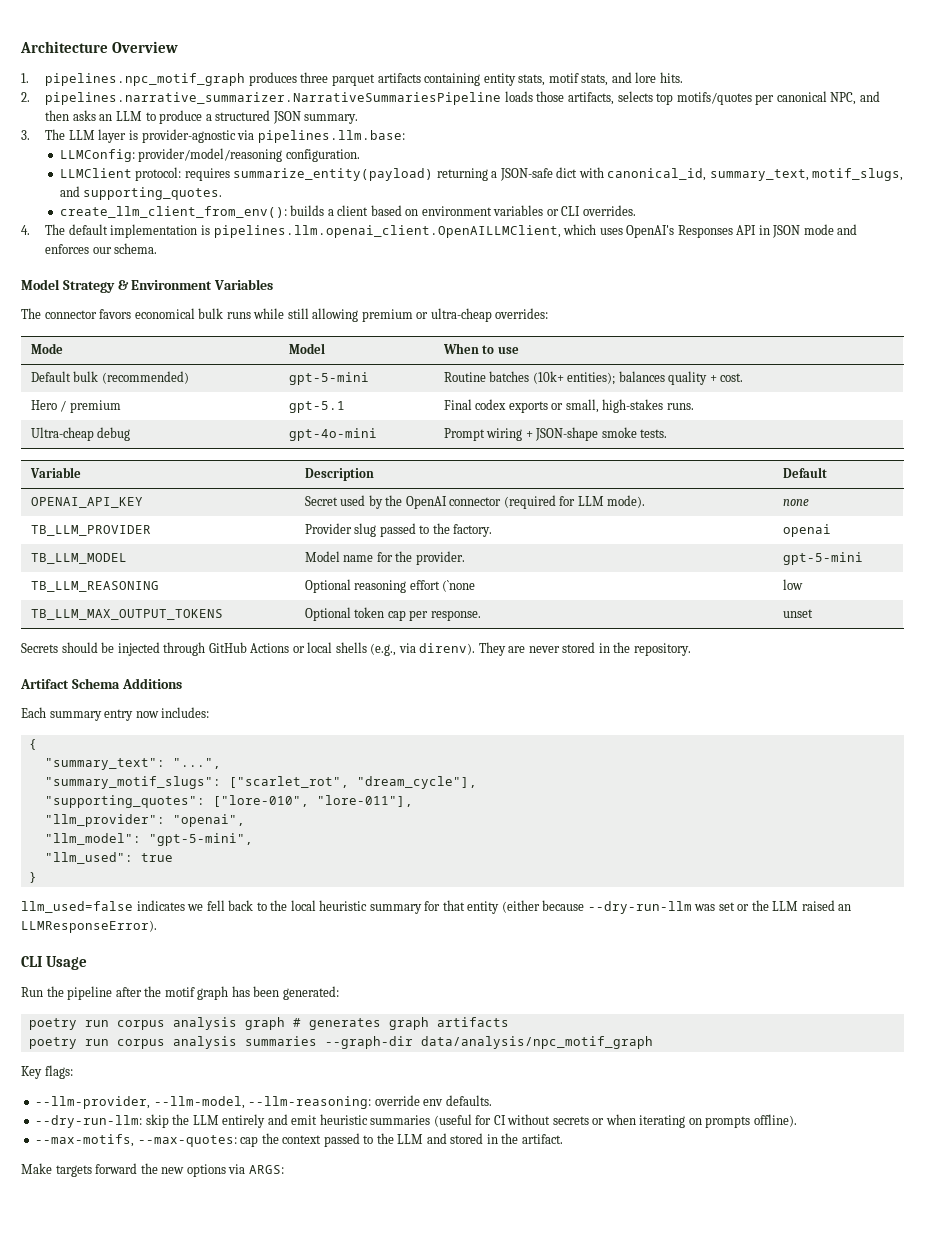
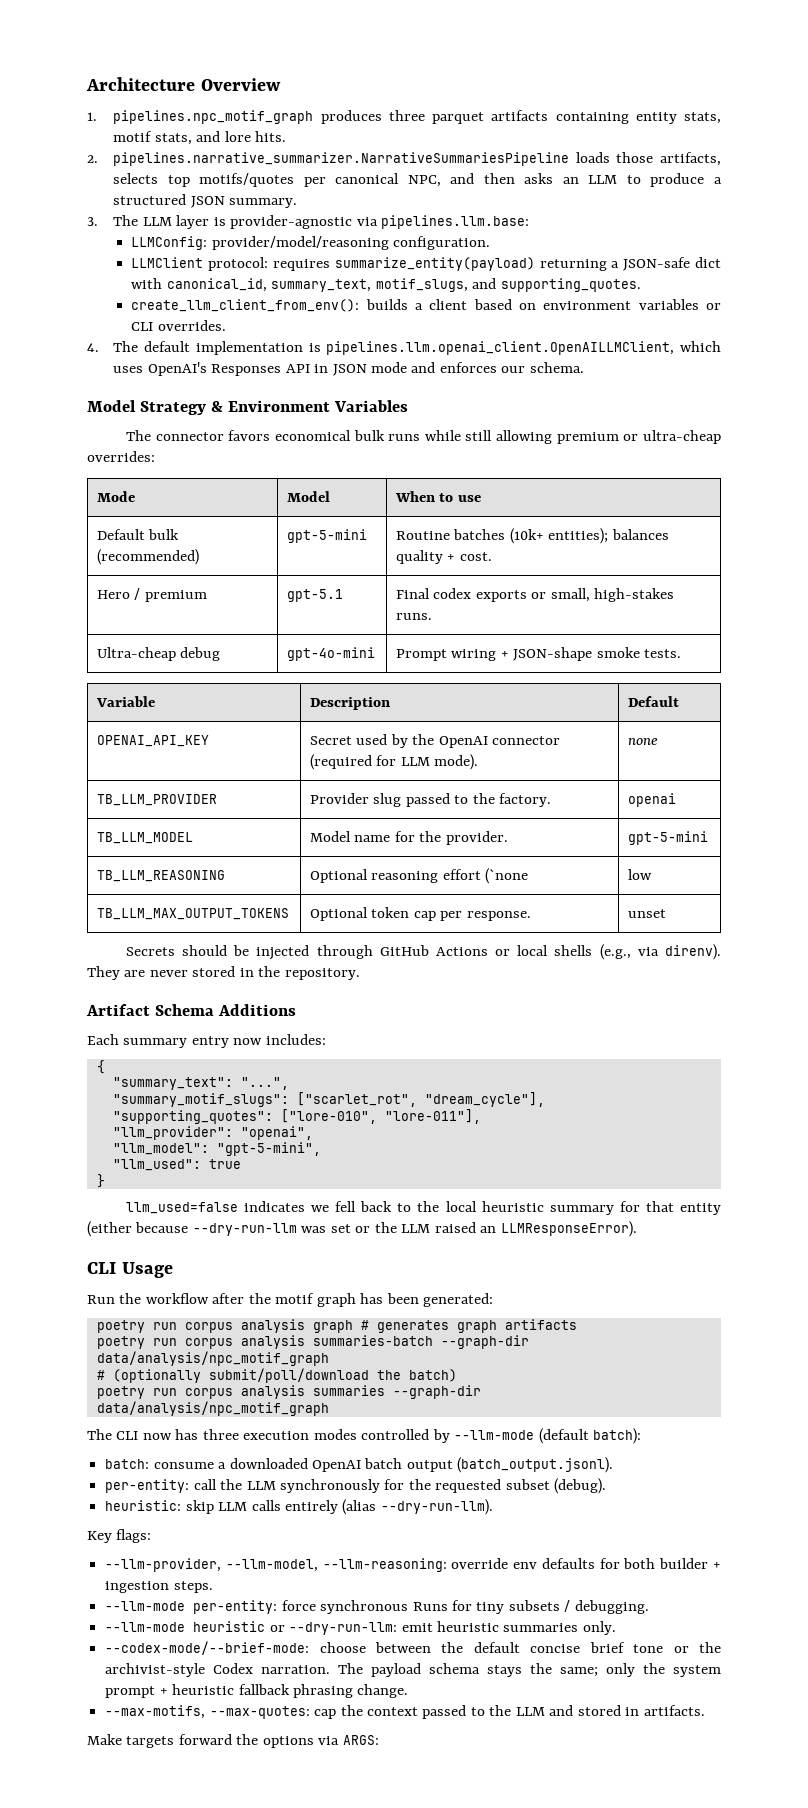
[67,986,113,1000] pipeline -> [145,1293,209,1304] workflow
(509, 1022) none -> [96,1335,529,1349] [96,1351,329,1366] [96,1368,457,1383] // poetry run corpus analysis summaries-batch --graph-dir data/analysis/npc_motif_graph // # (optionally submit/poll/download the batch)
(653, 1042) none -> [87,1428,642,1444] [105,1457,614,1473] [105,1478,607,1494] [105,1499,493,1515] // The CLI now has three execution modes controlled by --llm-mode (default batch): // batch: consume a downloaded OpenAI batch output (batch_output.jsonl). // per-entity: call the LLM synchronously for the requested subset (debug). // heuristic: skip LLM calls entirely (alias --dry-run-llm).
[445,1095,492,1106] [35,1114,797,1128] defaults. // --dry-run-llm: skip the LLM entirely and emit heuristic summaries (useful for CI without secrets or when iterating on prompts offline). -> [541,1558,721,1569] [105,1581,213,1593] [105,1600,649,1614] [105,1621,616,1635] [105,1641,722,1655] [105,1663,722,1677] [105,1684,409,1698] defaults for both builder + ingestion steps. // --llm-mode per-entity: force synchronous Runs for tiny subsets / debugging. // --llm-mode heuristic or --dry-run-llm: emit heuristic summaries only. // --codex-mode/--brief-mode: choose between the default concise brief tone or the archivist-style Codex narration. The payload schema stays the same; only the system prompt + heuristic fallback phrasing change.
[501,1133,563,1144] the artifact. -> [643,1705,705,1716] artifacts.
[161,1167,185,1174] new -> (259, 1739) none

